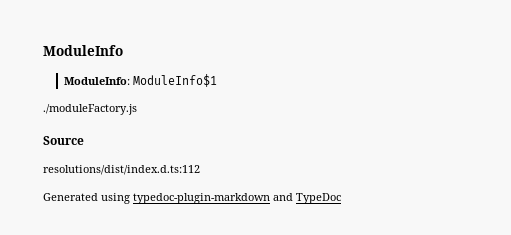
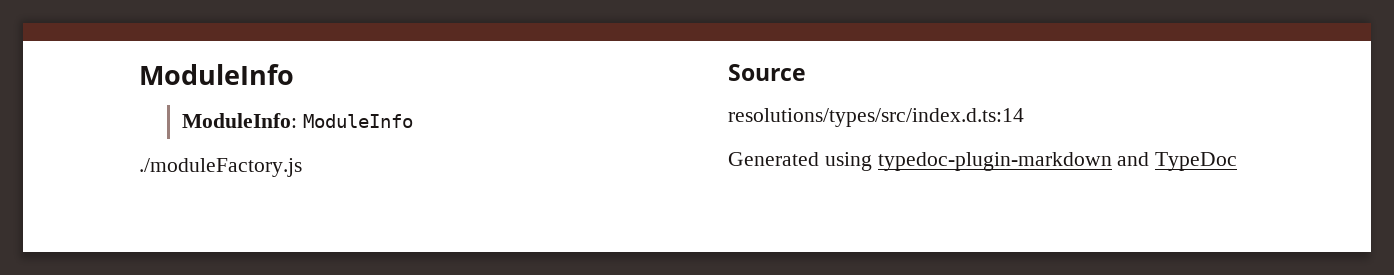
[132,74,217,87] ModuleInfo$1 -> [302,114,413,128] ModuleInfo
[43,165,200,175] resolutions/dist/index.d.ts:112 -> [728,108,1024,127] resolutions/types/src/index.d.ts:14

